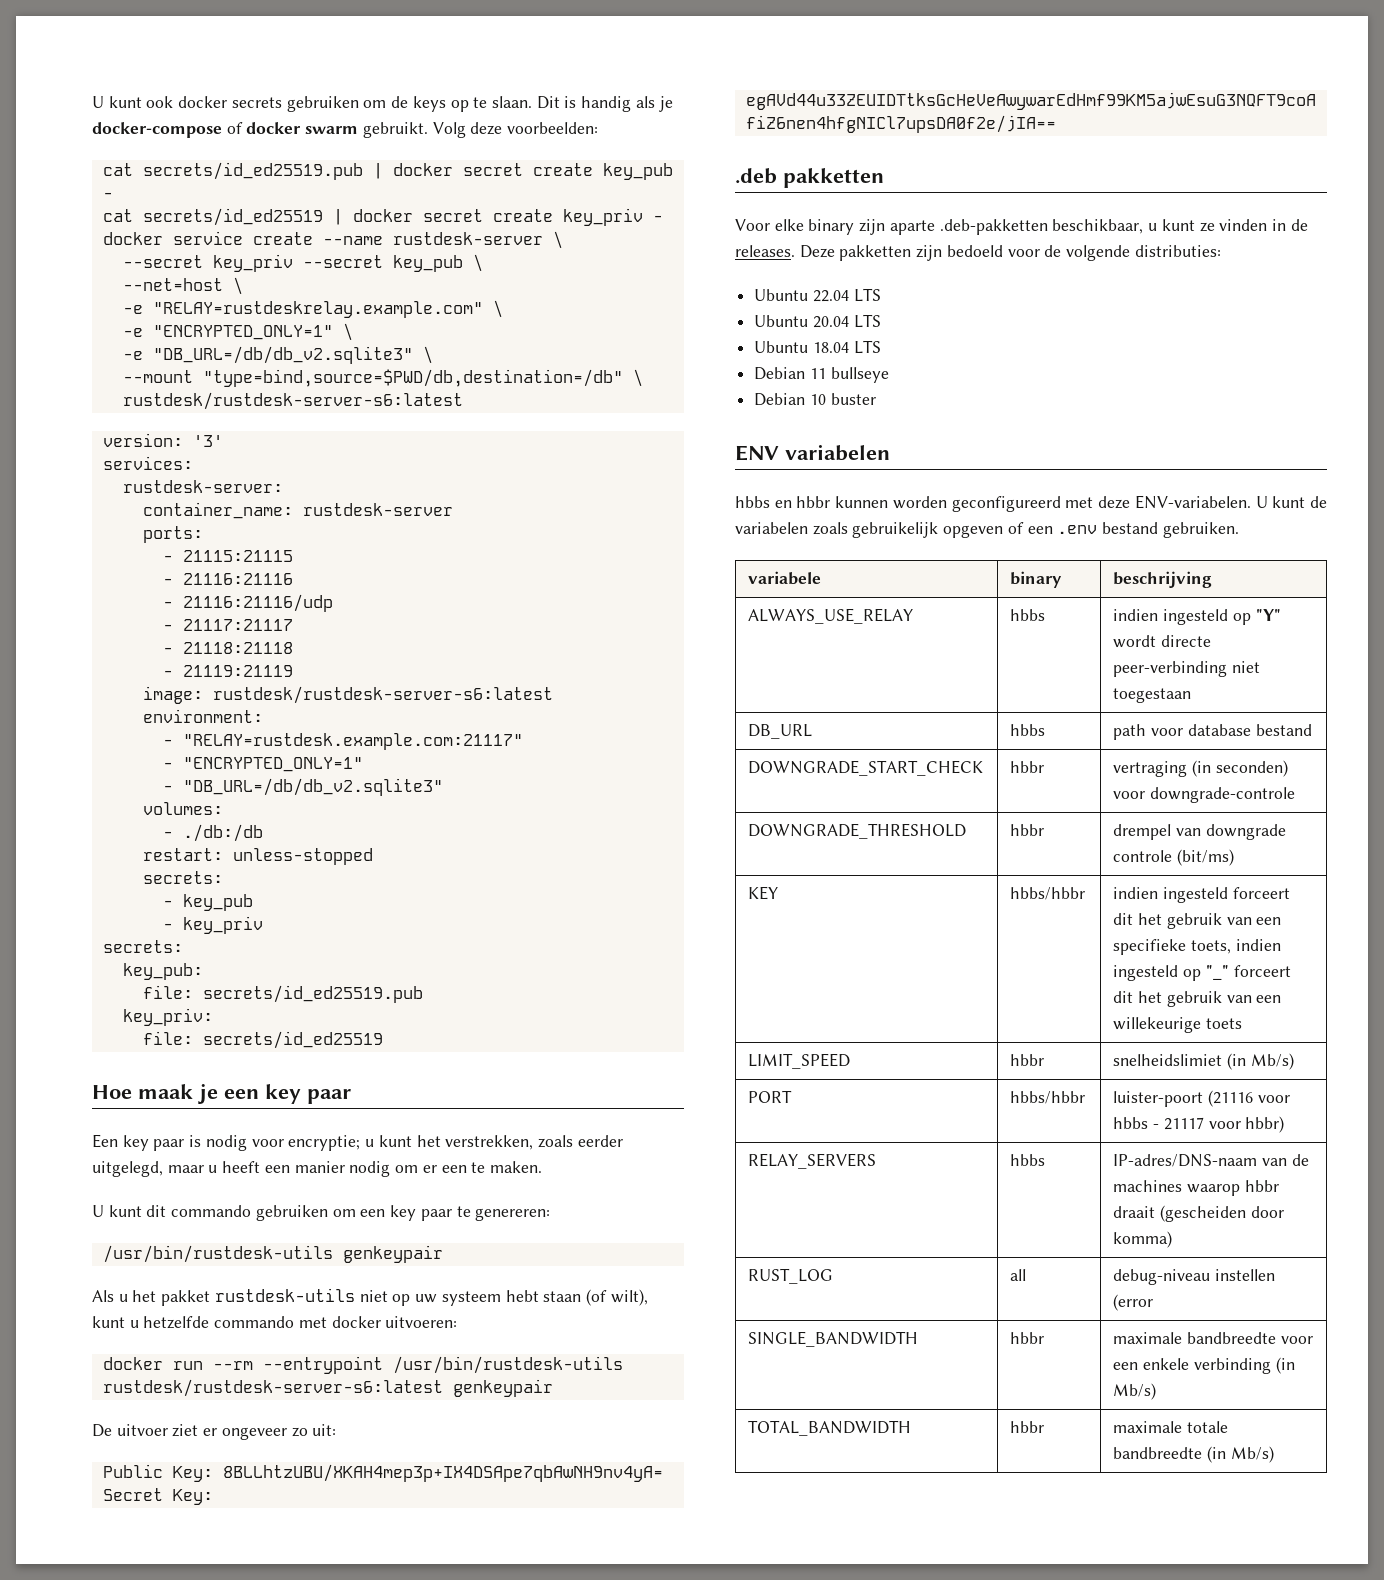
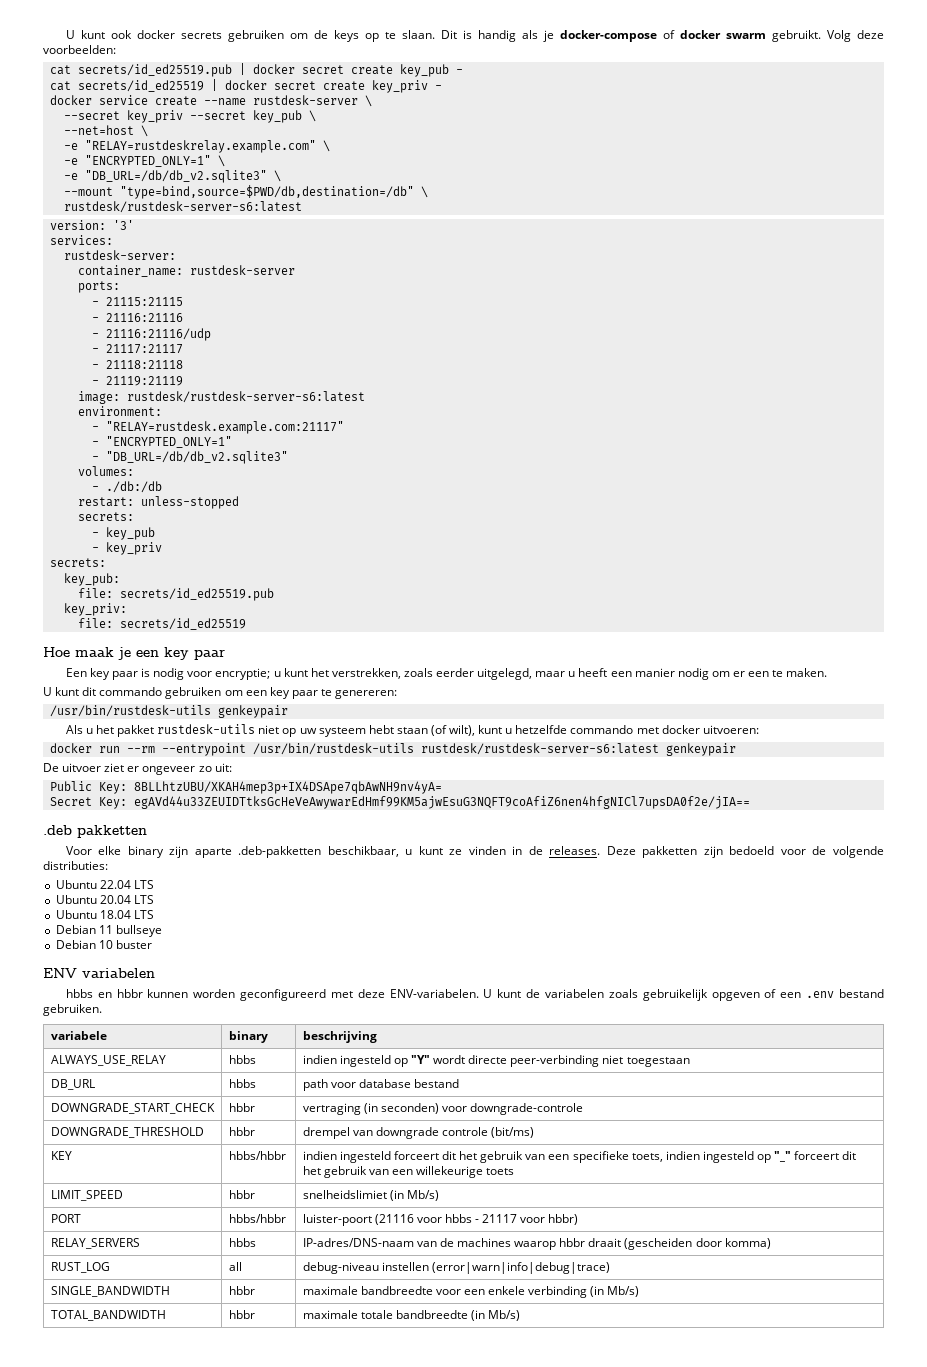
[1113,1294,1154,1311] (error -> [431,1262,610,1274] (error|warn|info|debug|trace)

